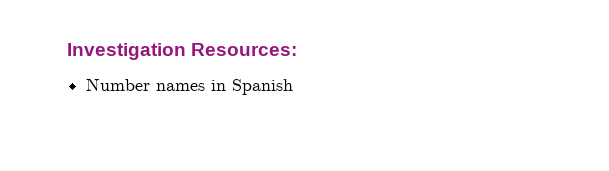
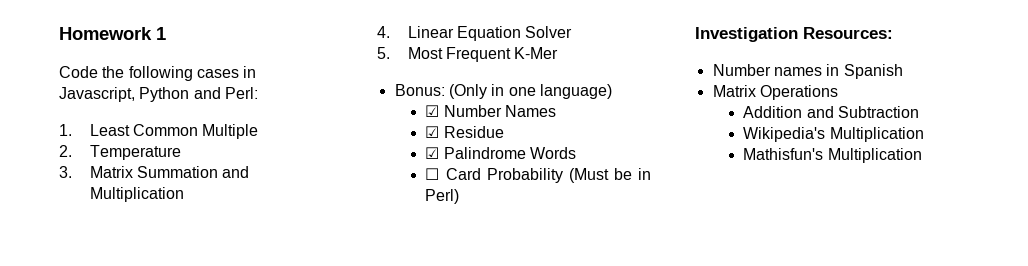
(67, 51) none -> [59,27,166,40] [59,66,257,81] [59,87,258,102] [59,124,259,139] [59,145,181,160] [59,166,250,178] [89,187,184,202] [377,26,573,41] [377,47,559,62] [394,84,612,99] [425,105,557,117] [425,126,504,138] [425,147,577,159] [425,168,651,183] [425,189,460,204] Homework 1 // Code the following cases in Javascript, Python and Perl: // 1. Least Common Multiple // 2. Temperature // 3. Matrix Summation and Multiplication // 4. Linear Equation Solver // 5. Most Frequent K-Mer // Bonus: (Only in one language) // ☑ Number Names // ☑ Residue // ☑ Palindrome Words // ☐ Card Probability (Must be in Perl) //
(294, 87) none -> [712,85,838,100] [743,106,920,118] [743,127,924,142] [743,148,922,163] // Matrix Operations // Addition and Subtraction // Wikipedia's Multiplication // Mathisfun's Multiplication

